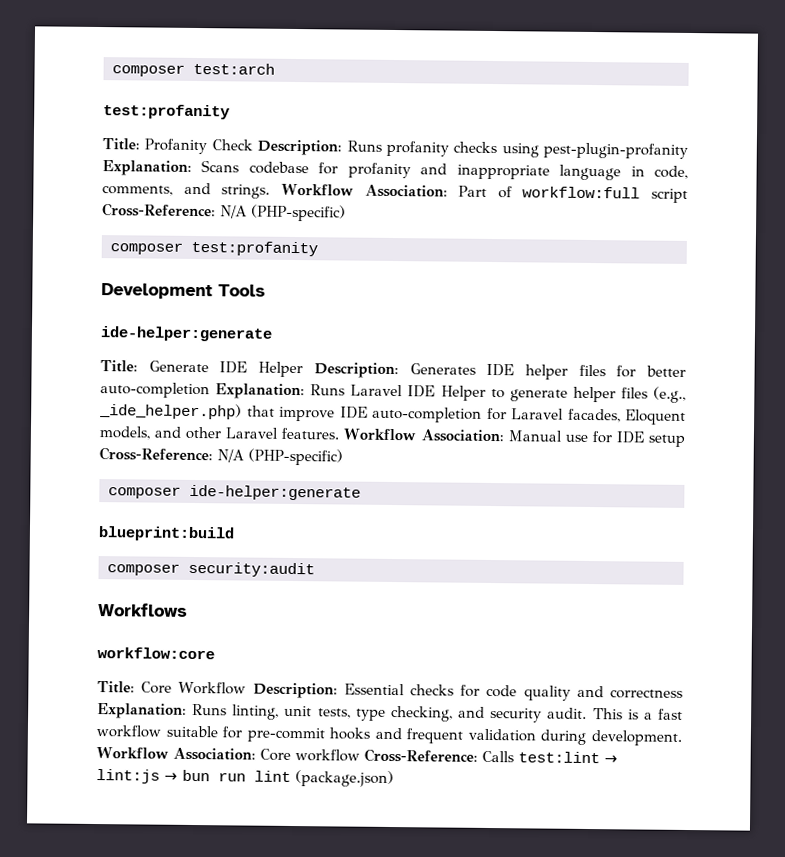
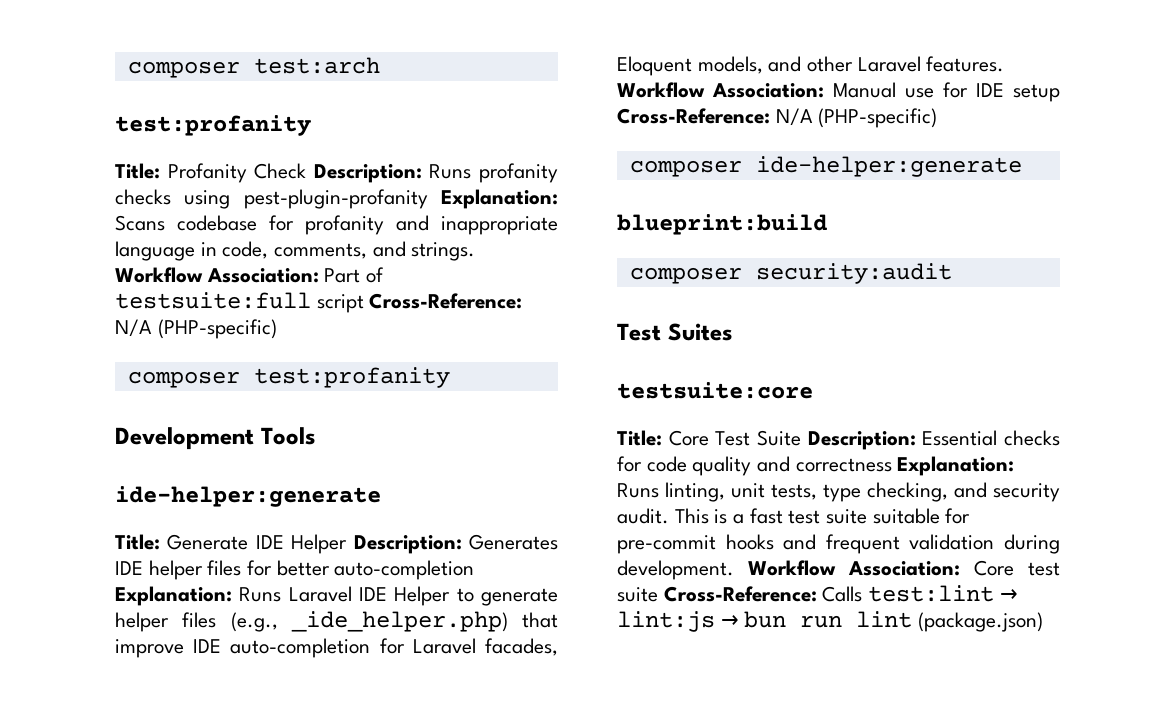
[522,186,641,199] workflow:full -> [115,292,311,309] testsuite:full
[98,603,188,617] [97,647,215,660] Workflows // workflow:core -> [617,323,733,341] [617,382,813,399] Test Suites // testsuite:core
[178,681,247,695] Workflow -> [715,430,801,446] Test Suite
[96,725,161,738] workflow -> [788,509,868,524] test suite
[294,749,360,762] workflow -> [1028,562,1060,576] [617,587,658,602] test suite

